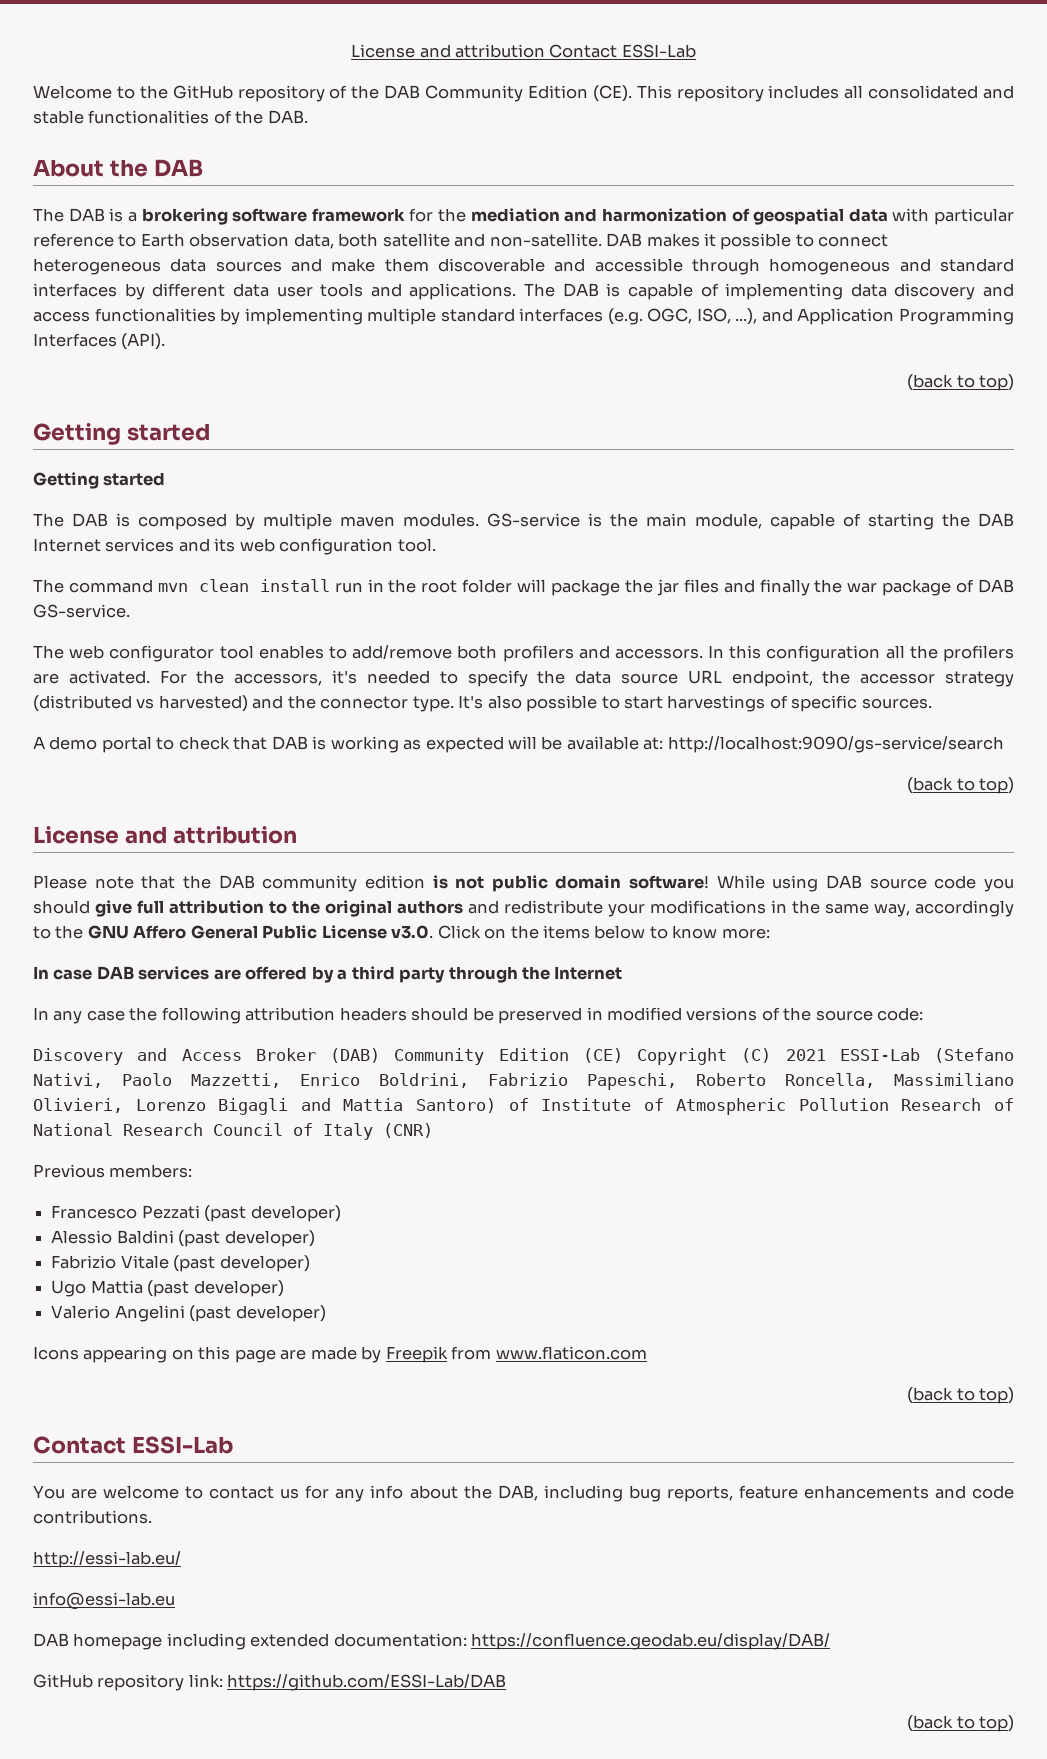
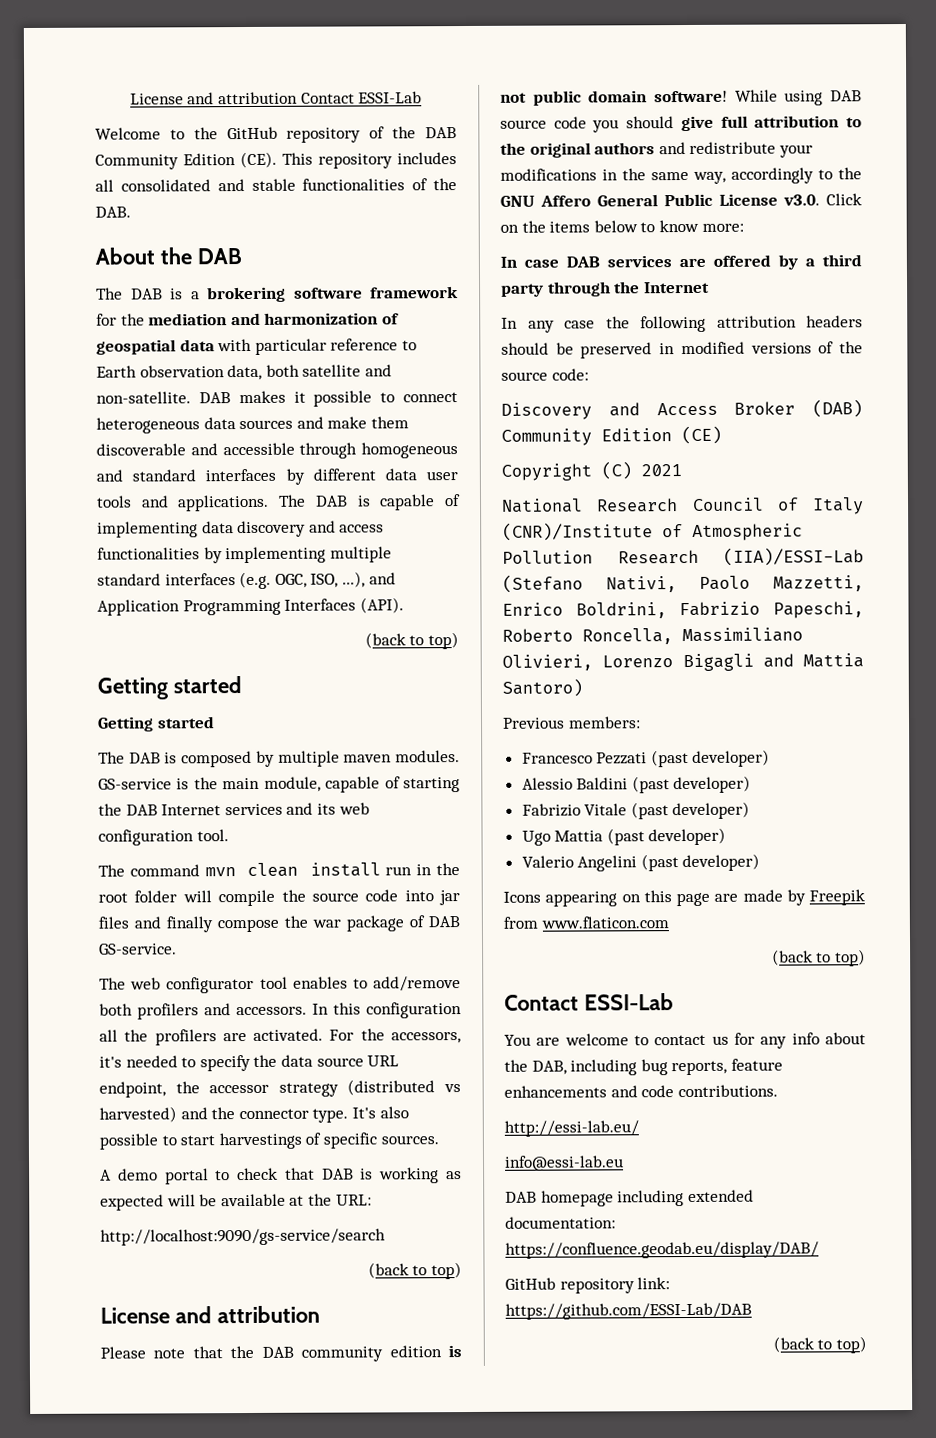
[551,579,653,596] package the -> [218,889,434,907] compile the source code into
(810, 587) none -> [217,918,279,933] compose
[643,737,664,750] at: -> [289,1193,372,1206] at the URL: //
(623, 1055) none -> (722, 435) //
[839,1048,920,1061] ESSI-Lab -> [502,497,864,515] [502,522,803,541] [502,547,864,566] // National Research Council of Italy (CNR)/Institute of Atmospheric Pollution Research (IIA)/ESSI-Lab
[508,1098,1015,1115] [33,1123,433,1140] of Institute of Atmospheric Pollution Research of National Research Council of Italy (CNR) -> (583, 687) none

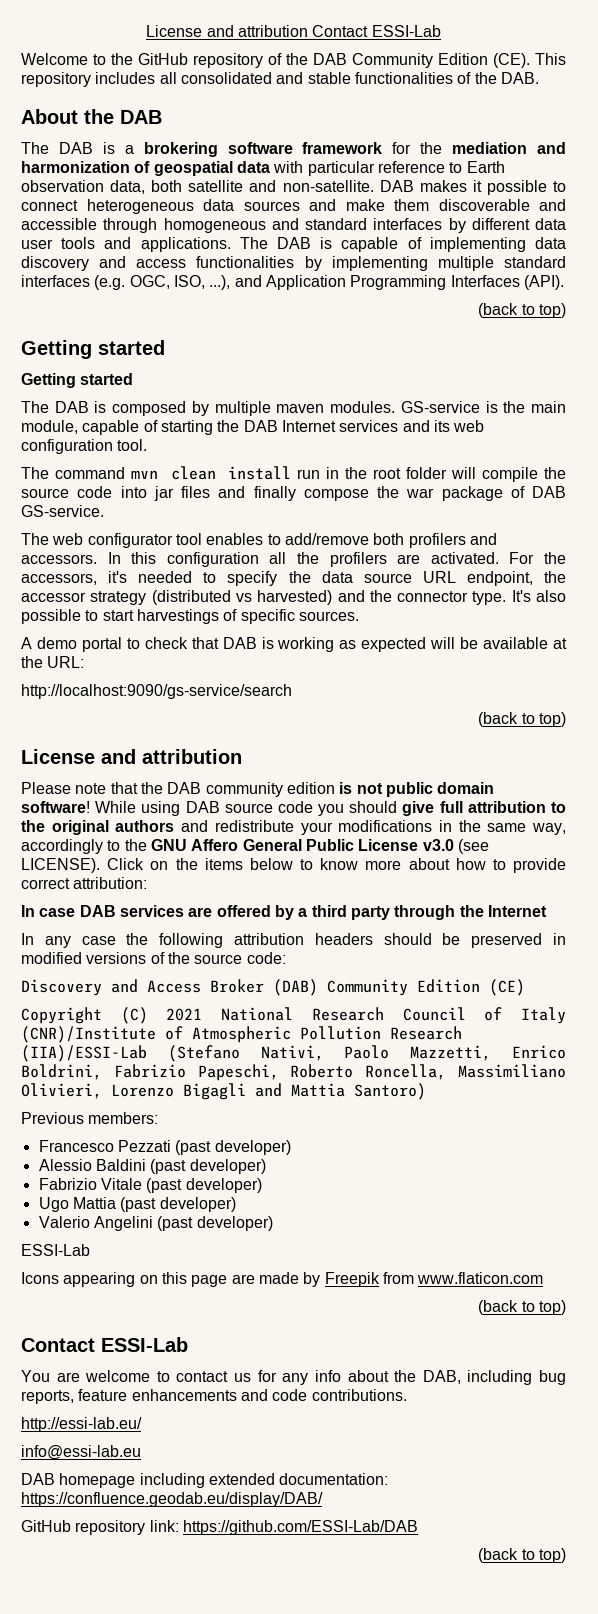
[783,194,820,206] v3.0. -> [422,839,489,854] [21,858,100,873] v3.0 (see LICENSE).
[701,223,744,232] more: -> [365,858,566,873] [21,877,148,889] more about how to provide correct attribution:
(682, 470) // -> (203, 1014) none
(761, 862) none -> [21,1244,90,1256] // ESSI-Lab

